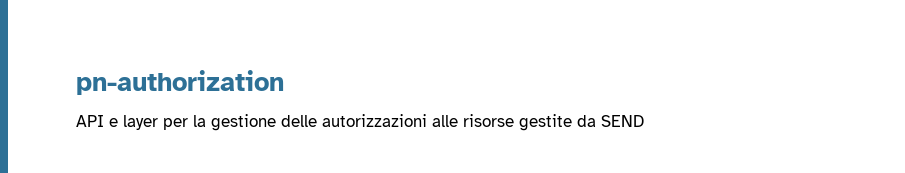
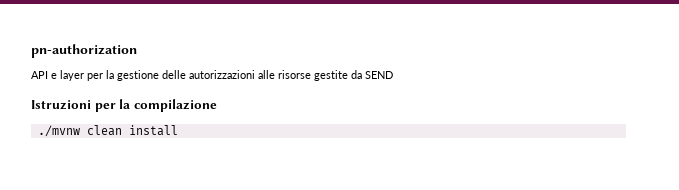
(644, 121) none -> [31,99,217,112] [37,125,178,137] // Istruzioni per la compilazione // ./mvnw clean install

